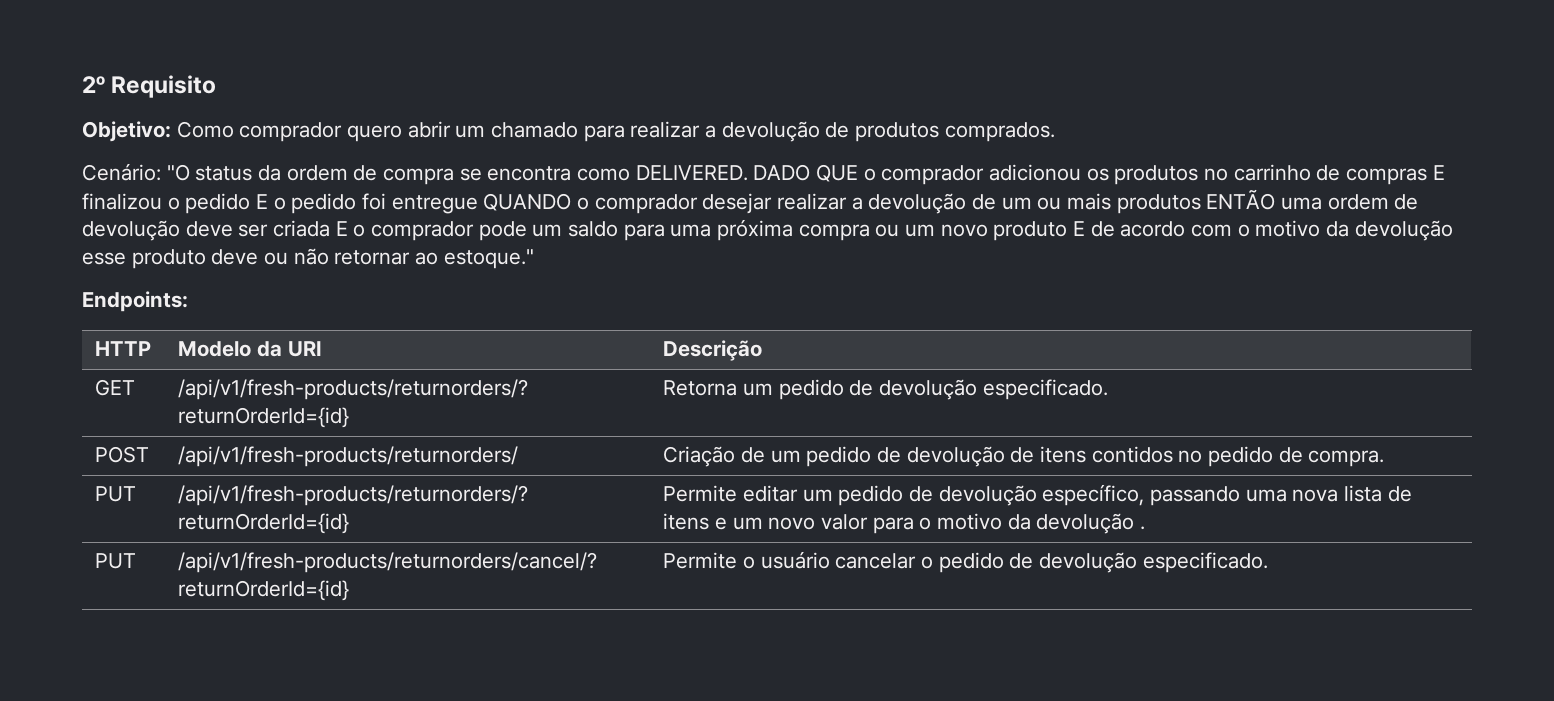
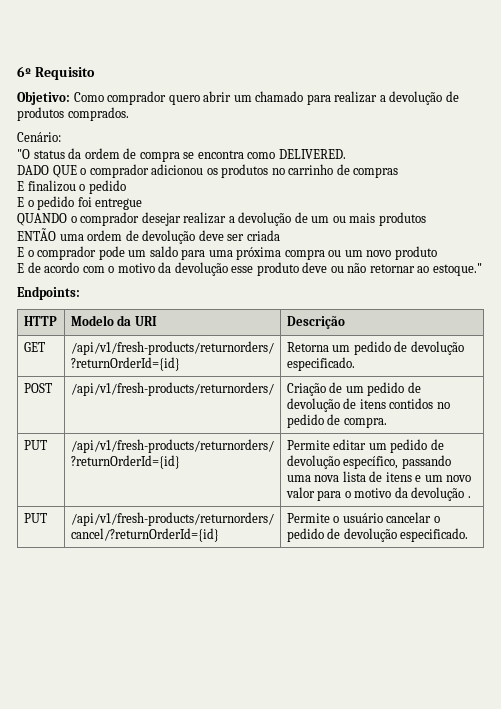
[82,76,105,93] 2º -> [17,66,31,77] 6º
(161, 172) none -> (61, 137) //
(748, 173) none -> (346, 154) //
(1428, 176) none -> (399, 172) //
(251, 203) none -> (126, 187) //
(478, 204) none -> (143, 204) //
(1201, 204) none -> (426, 219) //
(331, 228) none -> (280, 235) //
(1068, 231) none -> (437, 253) //

